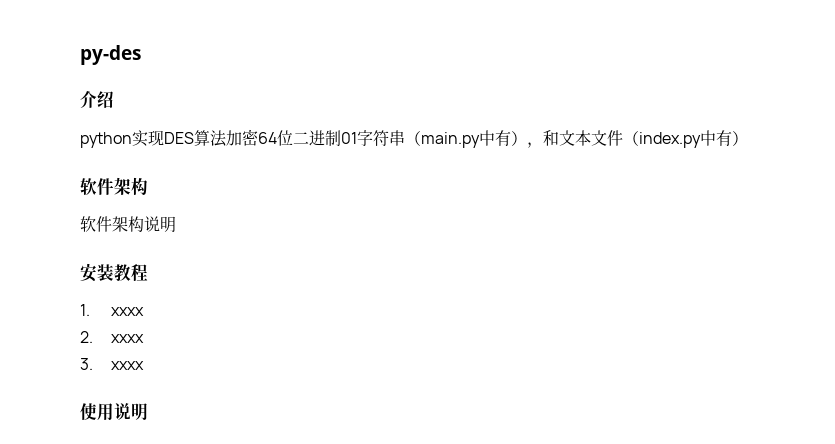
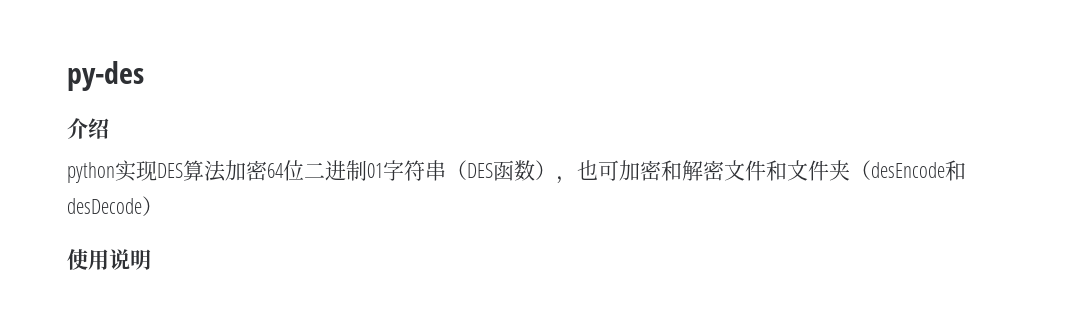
[421,130,748,148] [80,177,148,195] [80,216,176,233] [80,263,148,282] [80,304,145,316] [80,331,145,343] [80,358,145,370] main.py中有），和文本文件（index.py中有） // 软件架构 // 软件架构说明 // 安装教程 // 1. xxxx // 2. xxxx // 3. xxxx -> [467,160,966,184] [67,196,163,216] DES函数），也可加密和解密文件和文件夹（desEncode和desDecode）

